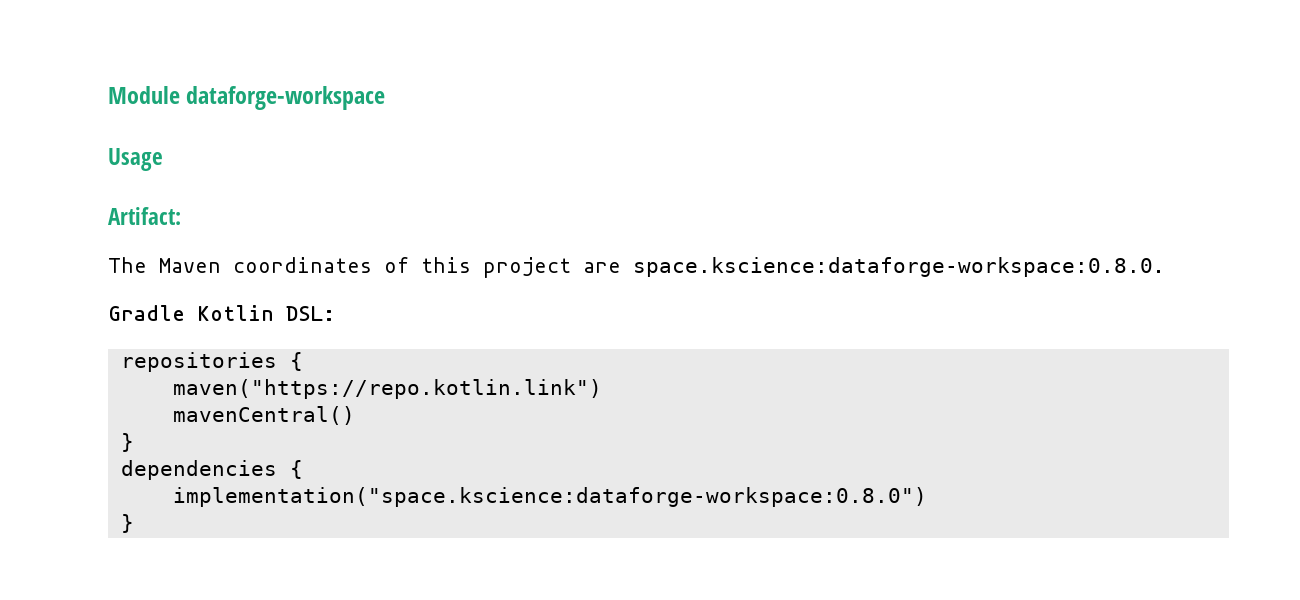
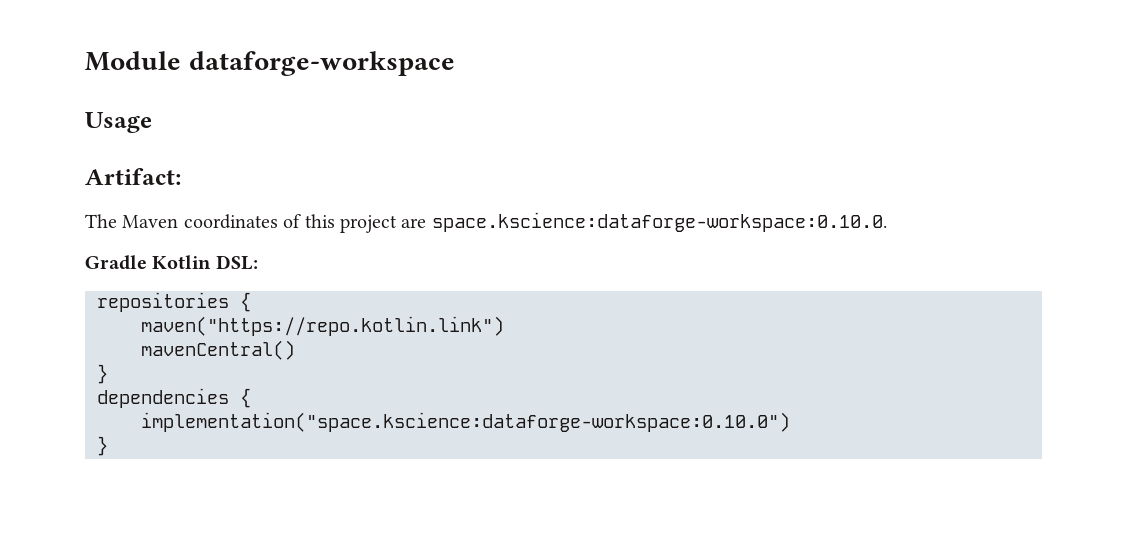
[633,257,1164,277] space.kscience:dataforge-workspace:0.8.0. -> [431,212,887,232] space.kscience:dataforge-workspace:0.10.0.
[172,487,927,507] implementation("space.kscience:dataforge-workspace:0.8.0") -> [141,412,790,432] implementation("space.kscience:dataforge-workspace:0.10.0")

